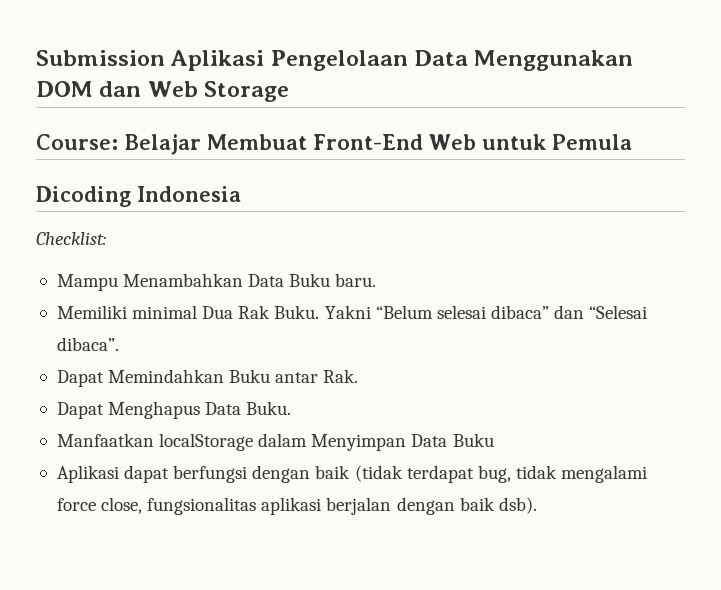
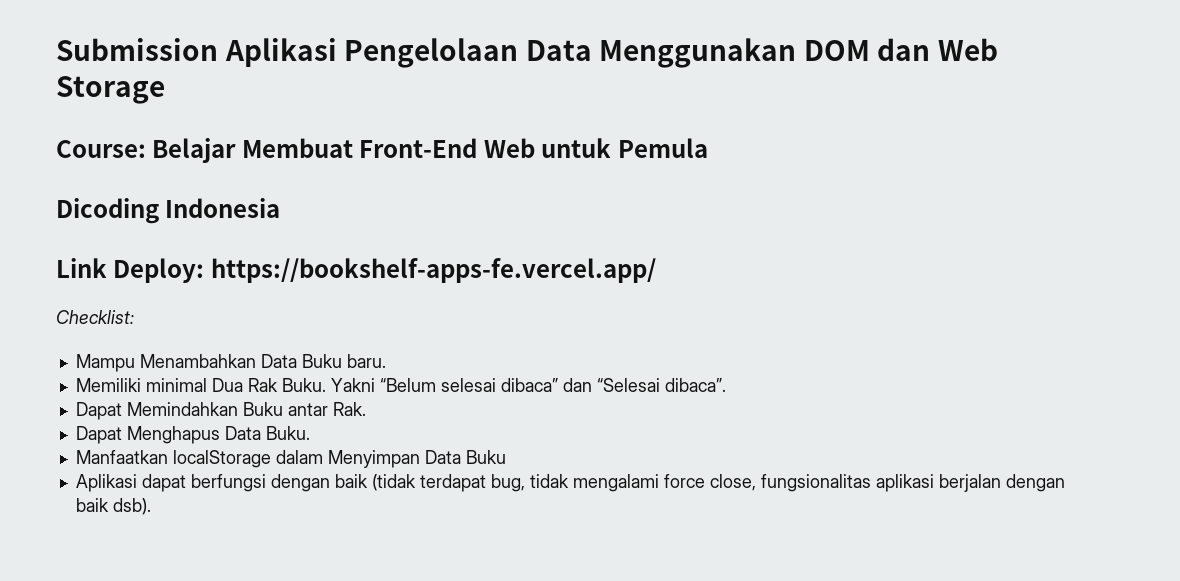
(241, 194) none -> [56,258,656,283] // Link Deploy: https://bookshelf-apps-fe.vercel.app/

